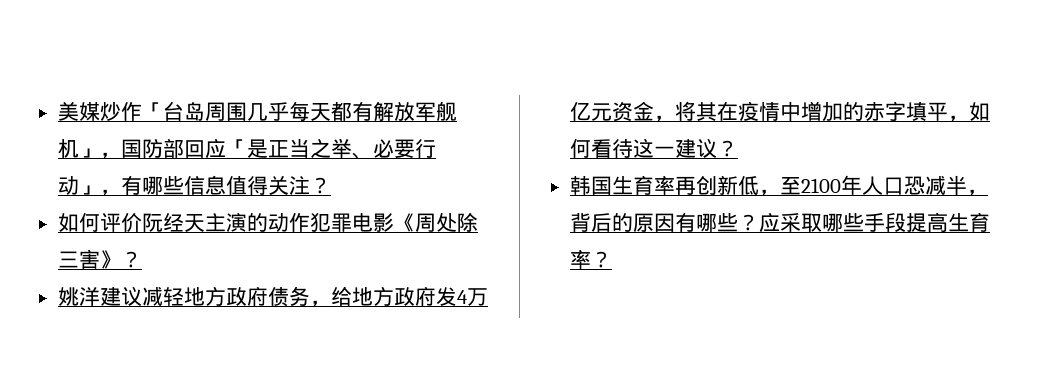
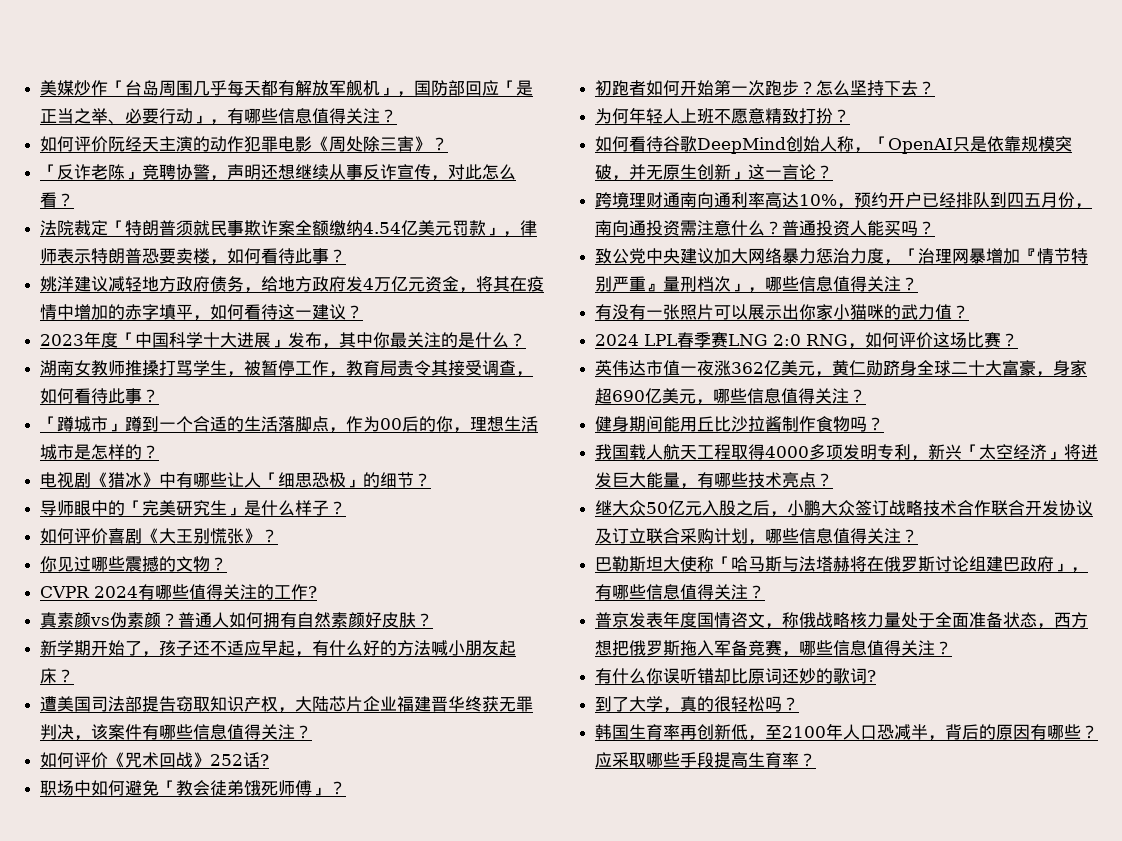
(142, 259) none -> [40,164,517,181] [40,192,75,208] [40,220,538,237] [40,248,347,265] // 「反诈老陈」竞聘协警，声明还想继续从事反诈宣传，对此怎么看？ // 法院裁定「特朗普须就民事欺诈案全额缴纳4.54亿美元罚款」，律师表示特朗普恐要卖楼，如何看待此事？
(738, 148) none -> [40,331,527,349] [40,360,534,377] [40,388,160,404] [40,416,539,433] [40,444,160,460] [40,472,432,488] [40,500,347,516] [40,528,279,544] [40,556,228,572] [40,584,318,600] [40,612,434,628] [40,640,517,657] [40,668,75,684] [40,696,534,713] [40,724,313,741] [40,752,270,768] [40,780,347,796] [595,80,936,96] [595,107,851,124] [595,136,1073,154] [595,164,834,181] [595,192,1093,209] [595,220,936,236] [595,248,1089,265] [595,276,919,293] [595,304,970,320] [595,332,1019,349] [595,360,1088,377] [595,388,867,405] [595,416,885,432] [595,444,1099,461] [595,472,834,489] [595,500,1094,517] [595,528,919,545] [595,556,1089,573] [595,584,766,600] [595,611,1089,629] [595,640,953,657] [595,668,877,684] [595,696,800,713] // 2023年度「中国科学十大进展」发布，其中你最关注的是什么？ // 湖南女教师推搡打骂学生，被暂停工作，教育局责令其接受调查，如何看待此事？ // 「蹲城市」蹲到一个合适的生活落脚点，作为00后的你，理想生活城市是怎样的？ // 电视剧《猎冰》中有哪些让人「细思恐极」的细节？ // 导师眼中的「完美研究生」是什么样子？ // 如何评价喜剧《大王别慌张》？ // 你见过哪些震撼的文物？ // CVPR 2024有哪些值得关注的工作? // 真素颜vs伪素颜？普通人如何拥有自然素颜好皮肤？ // 新学期开始了，孩子还不适应早起，有什么好的方法喊小朋友起床？ // 遭美国司法部提告窃取知识产权，大陆芯片企业福建晋华终获无罪判决，该案件有哪些信息值得关注？ // 如何评价《咒术回战》252话? // 职场中如何避免「教会徒弟饿死师傅」？ // 初跑者如何开始第一次跑步？怎么坚持下去？ // 为何年轻人上班不愿意精致打扮？ // 如何看待谷歌DeepMind创始人称，「OpenAI只是依靠规模突破，并无原生创新」这一言论？ // 跨境理财通南向通利率高达10%，预约开户已经排队到四五月份，南向通投资需注意什么？普通投资人能买吗？ // 致公党中央建议加大网络暴力惩治力度，「治理网暴增加『情节特别严重』量刑档次」，哪些信息值得关注？ // 有没有一张照片可以展示出你家小猫咪的武力值？ // 2024 LPL春季赛LNG 2:0 RNG，如何评价这场比赛？ // 英伟达市值一夜涨362亿美元，黄仁勋跻身全球二十大富豪，身家超690亿美元，哪些信息值得关注？ // 健身期间能用丘比沙拉酱制作食物吗？ // 我国载人航天工程取得4000多项发明专利，新兴「太空经济」将迸发巨大能量，有哪些技术亮点？ // 继大众50亿元入股之后，小鹏大众签订战略技术合作联合开发协议及订立联合采购计划，哪些信息值得关注？ // 巴勒斯坦大使称「哈马斯与法塔赫将在俄罗斯讨论组建巴政府」，有哪些信息值得关注？ // 普京发表年度国情咨文，称俄战略核力量处于全面准备状态，西方想把俄罗斯拖入军备竞赛，哪些信息值得关注？ // 有什么你误听错却比原词还妙的歌词? // 到了大学，真的很轻松吗？

